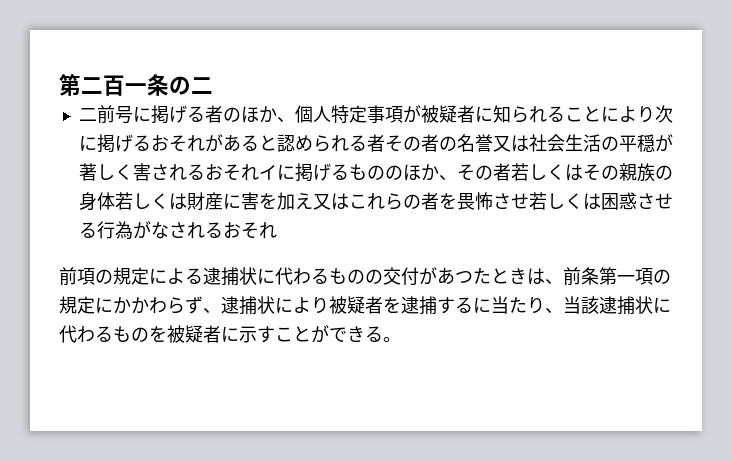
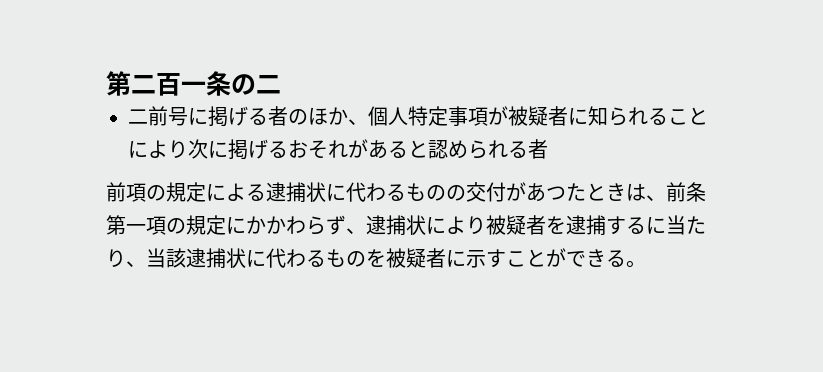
[384,134,673,152] [78,163,673,182] [78,192,673,211] [78,221,277,240] その者の名誉又は社会生活の平穏が著しく害されるおそれイに掲げるもののほか、その者若しくはその親族の身体若しくは財産に害を加え又はこれらの者を畏怖させ若しくは困惑させる行為がなされるおそれ -> (548, 149) none

